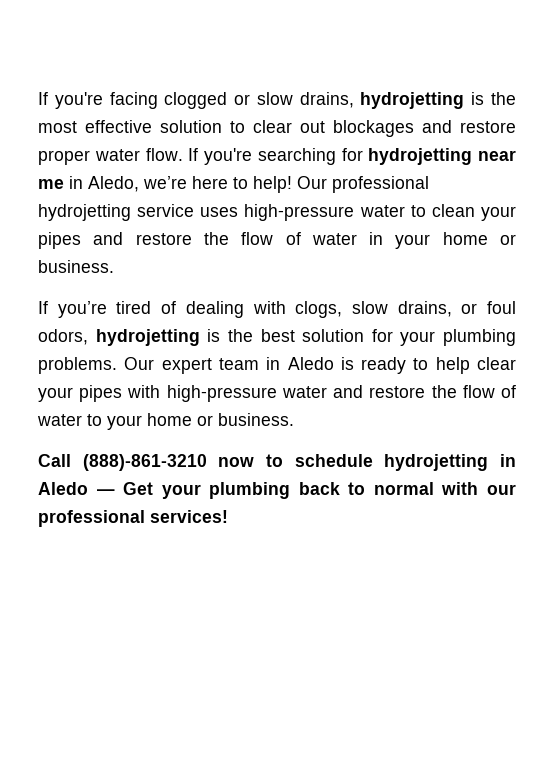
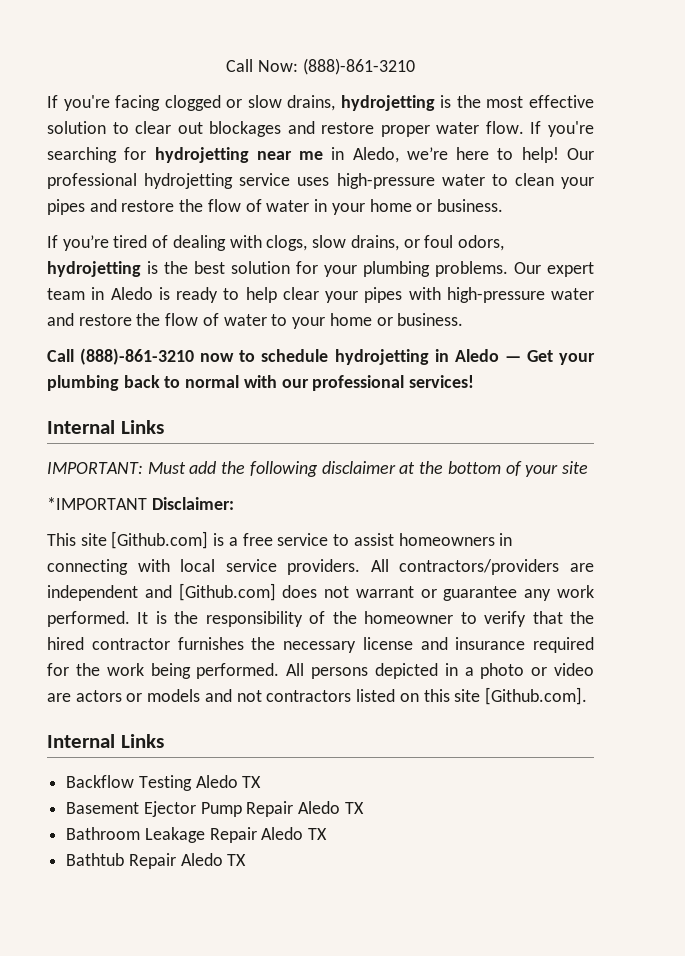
(38, 98) none -> [226,58,415,75] Call Now: (888)-861-3210 //
(228, 516) none -> [47,420,164,434] [47,461,588,477] [47,497,234,510] [47,531,513,549] [47,559,594,575] [47,583,594,601] [47,611,594,627] [47,637,594,653] [47,663,594,679] [47,687,587,705] [47,734,164,748] [66,775,262,791] [66,801,364,817] [66,827,328,843] [66,853,247,869] // Internal Links // IMPORTANT: Must add the following disclaimer at the bottom of your site // *IMPORTANT Disclaimer: // This site [Github.com] is a free service to assist homeowners in connecting with local service providers. All contractors/providers are independent and [Github.com] does not warrant or guarantee any work performed. It is the responsibility of the homeowner to verify that the hired contractor furnishes the necessary license and insurance required for the work being performed. All persons depicted in a photo or video are actors or models and not contractors listed on this site [Github.com]. // Internal Links // Backflow Testing Aledo TX // Basement Ejector Pump Repair Aledo TX // Bathroom Leakage Repair Aledo TX // Bathtub Repair Aledo TX

